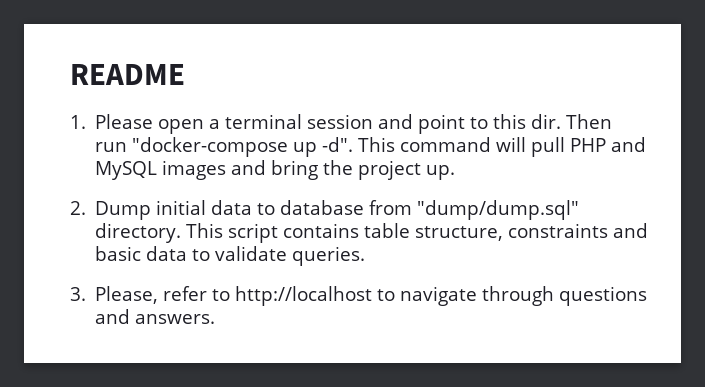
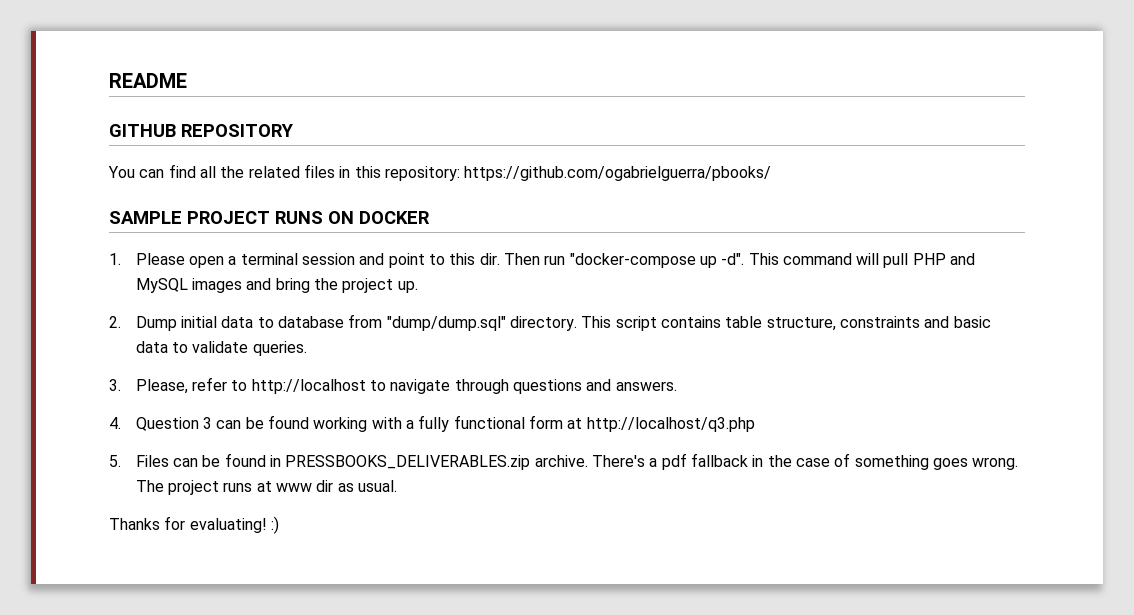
(185, 74) none -> [109,124,293,137] [108,164,772,181] [109,211,430,224] // GITHUB REPOSITORY // You can find all the related files in this repository: https://github.com/ogabrielguerra/pbooks/ // SAMPLE PROJECT RUNS ON DOCKER
(216, 319) none -> [109,415,755,432] [109,453,1019,470] [135,480,397,495] [109,516,279,534] // 4. Question 3 can be found working with a fully functional form at http://localhost/q3.php // 5. Files can be found in PRESSBOOKS_DELIVERABLES.zip archive. There's a pdf fallback in the case of something goes wrong. The project runs at www dir as usual. // Thanks for evaluating! :)

